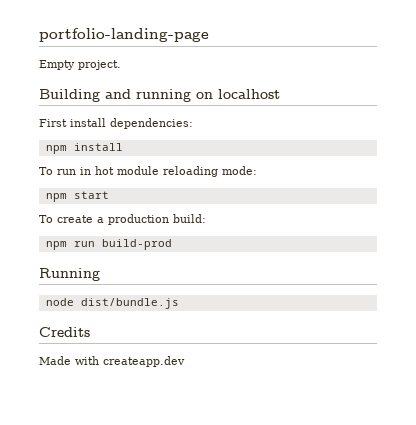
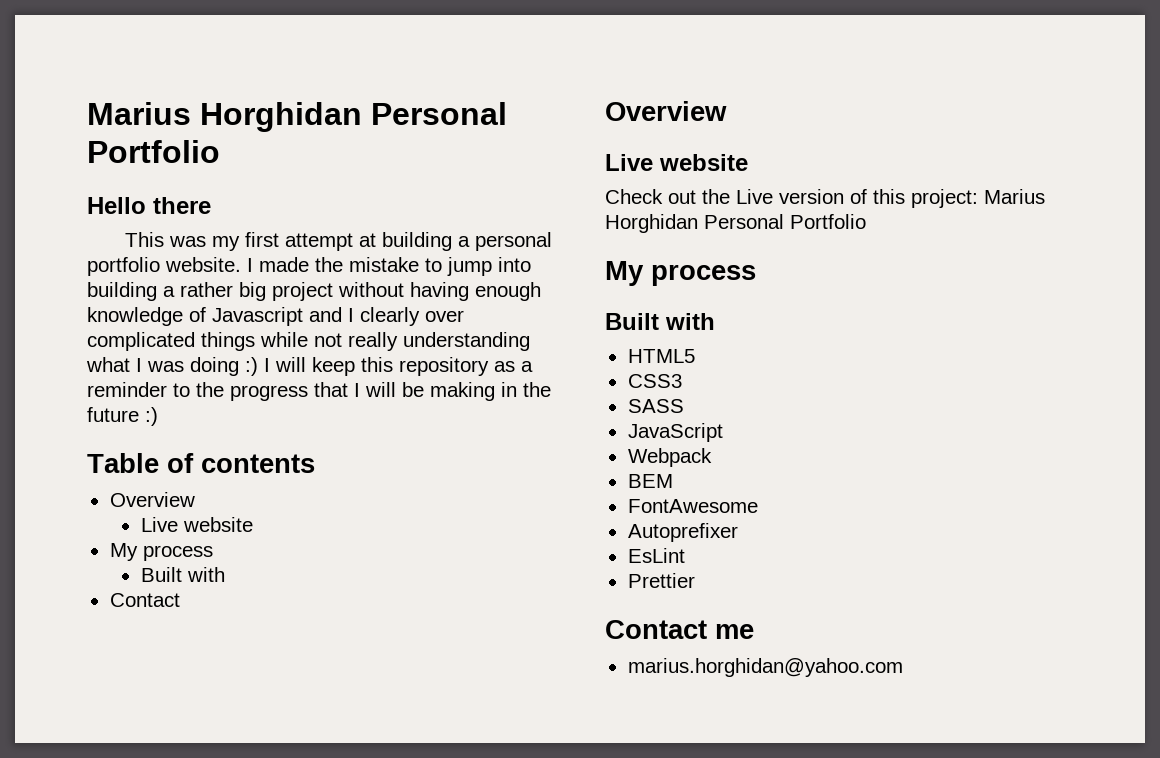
[39,28,209,42] [39,60,121,70] [39,89,280,102] [39,118,193,129] [45,143,123,154] [39,166,257,177] [45,191,109,202] [39,214,206,225] [45,239,172,250] [39,268,100,281] [45,298,179,309] [39,327,90,337] [39,356,185,367] portfolio-landing-page // Empty project. // Building and running on localhost // First install dependencies: // npm install // To run in hot module reloading mode: // npm start // To create a production build: // npm run build-prod // Running // node dist/bundle.js // Credits // Made with createapp.dev -> [87,102,507,132] [87,140,220,163] [87,197,211,214] [124,232,552,251] [87,257,531,276] [87,282,541,301] [87,307,464,326] [87,332,530,351] [86,357,533,376] [87,382,551,401] [87,407,158,426] [87,453,315,473] [109,492,195,507] [140,517,253,532] [109,543,213,561] [140,567,225,582] [109,593,180,607] [605,101,727,121] [605,154,748,171] [605,189,1045,208] [605,214,866,233] [605,261,756,286] [605,313,715,330] [627,349,695,363] [627,374,682,388] [627,399,684,413] [627,423,723,442] [627,448,712,467] [627,474,673,488] [627,499,758,513] [627,523,738,542] [627,548,685,563] [627,573,695,588] [605,620,754,639] [627,658,903,677] Marius Horghidan Personal Portfolio // Hello there // This was my first attempt at building a personal portfolio website. I made the mistake to jump into building a rather big project without having enough knowledge of Javascript and I clearly over complicated things while not really understanding what I was doing :) I will keep this repository as a reminder to the progress that I will be making in the future :) // Table of contents // Overview // Live website // My process // Built with // Contact // Overview // Live website // Check out the Live version of this project: Marius Horghidan Personal Portfolio // My process // Built with // HTML5 // CSS3 // SASS // JavaScript // Webpack // BEM // FontAwesome // Autoprefixer // EsLint // Prettier // Contact me // marius.horghidan@yahoo.com

